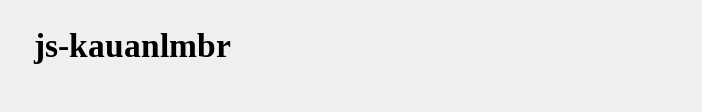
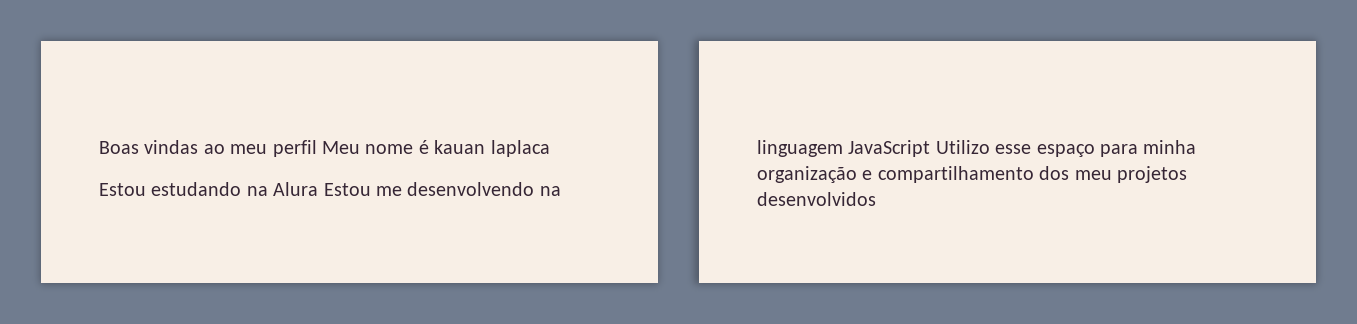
[33,33,231,64] js-kauanlmbr -> [99,140,550,157] [99,182,561,196] [757,140,1197,157] [757,166,1187,183] [757,192,876,206] Boas vindas ao meu perfil Meu nome é kauan laplaca // Estou estudando na Alura Estou me desenvolvendo na linguagem JavaScript Utilizo esse espaço para minha organização e compartilhamento dos meu projetos desenvolvidos

